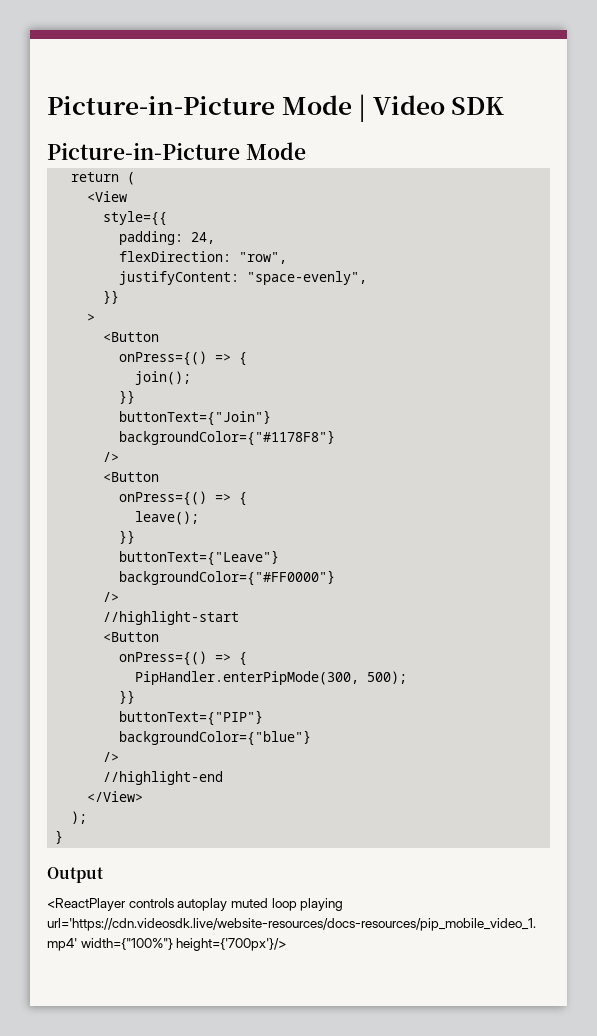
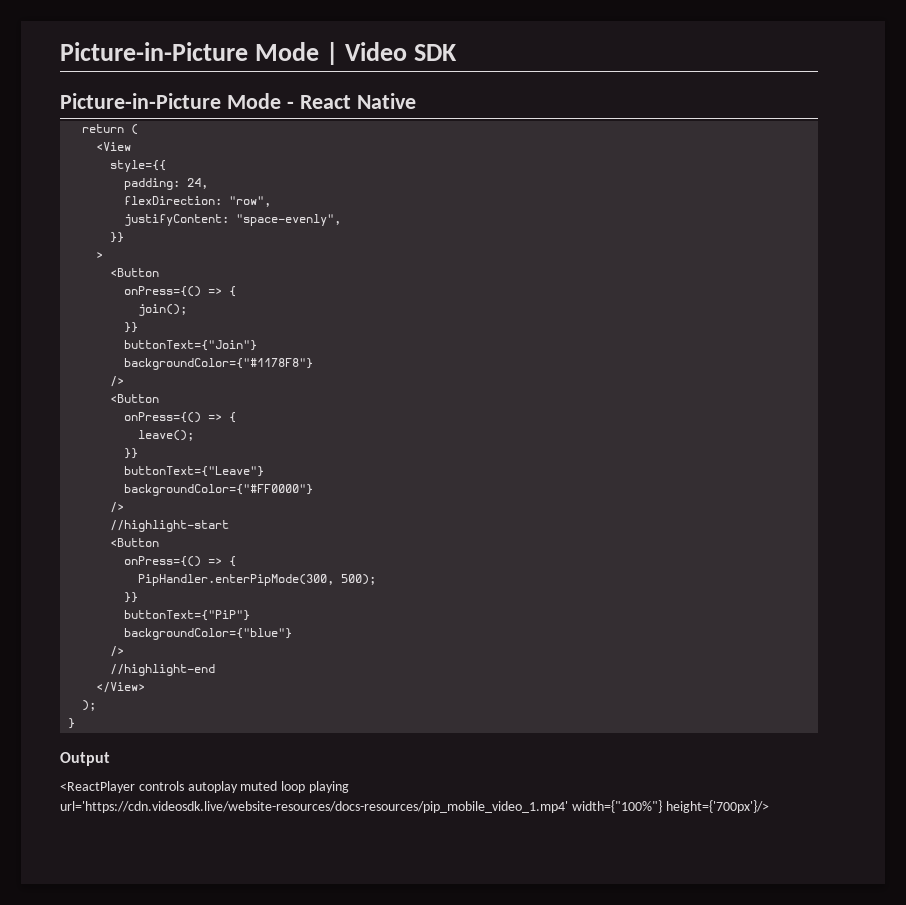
(306, 151) none -> [286,93,416,109] - React Native
[119,710,264,726] buttonText={"PIP"} -> [124,610,251,621] buttonText={"PiP"}

